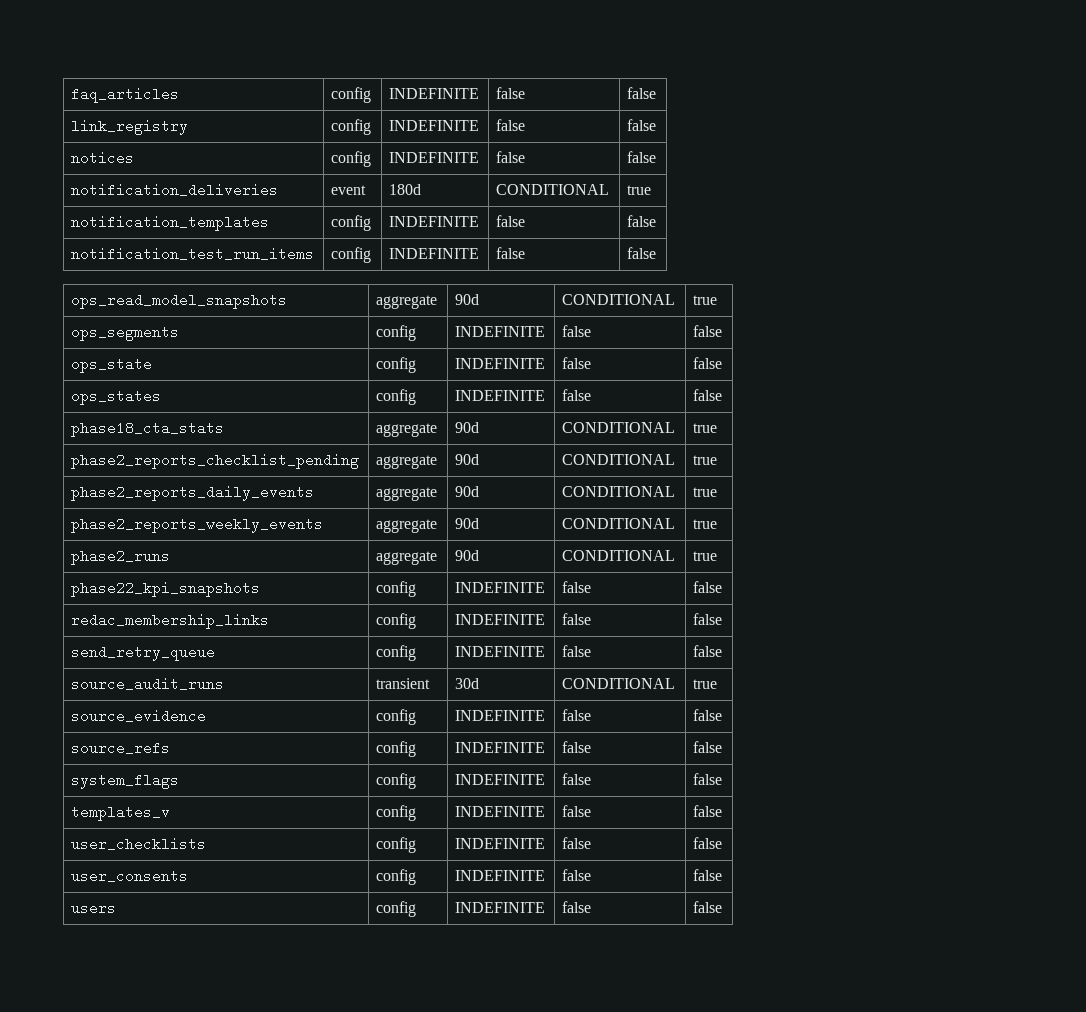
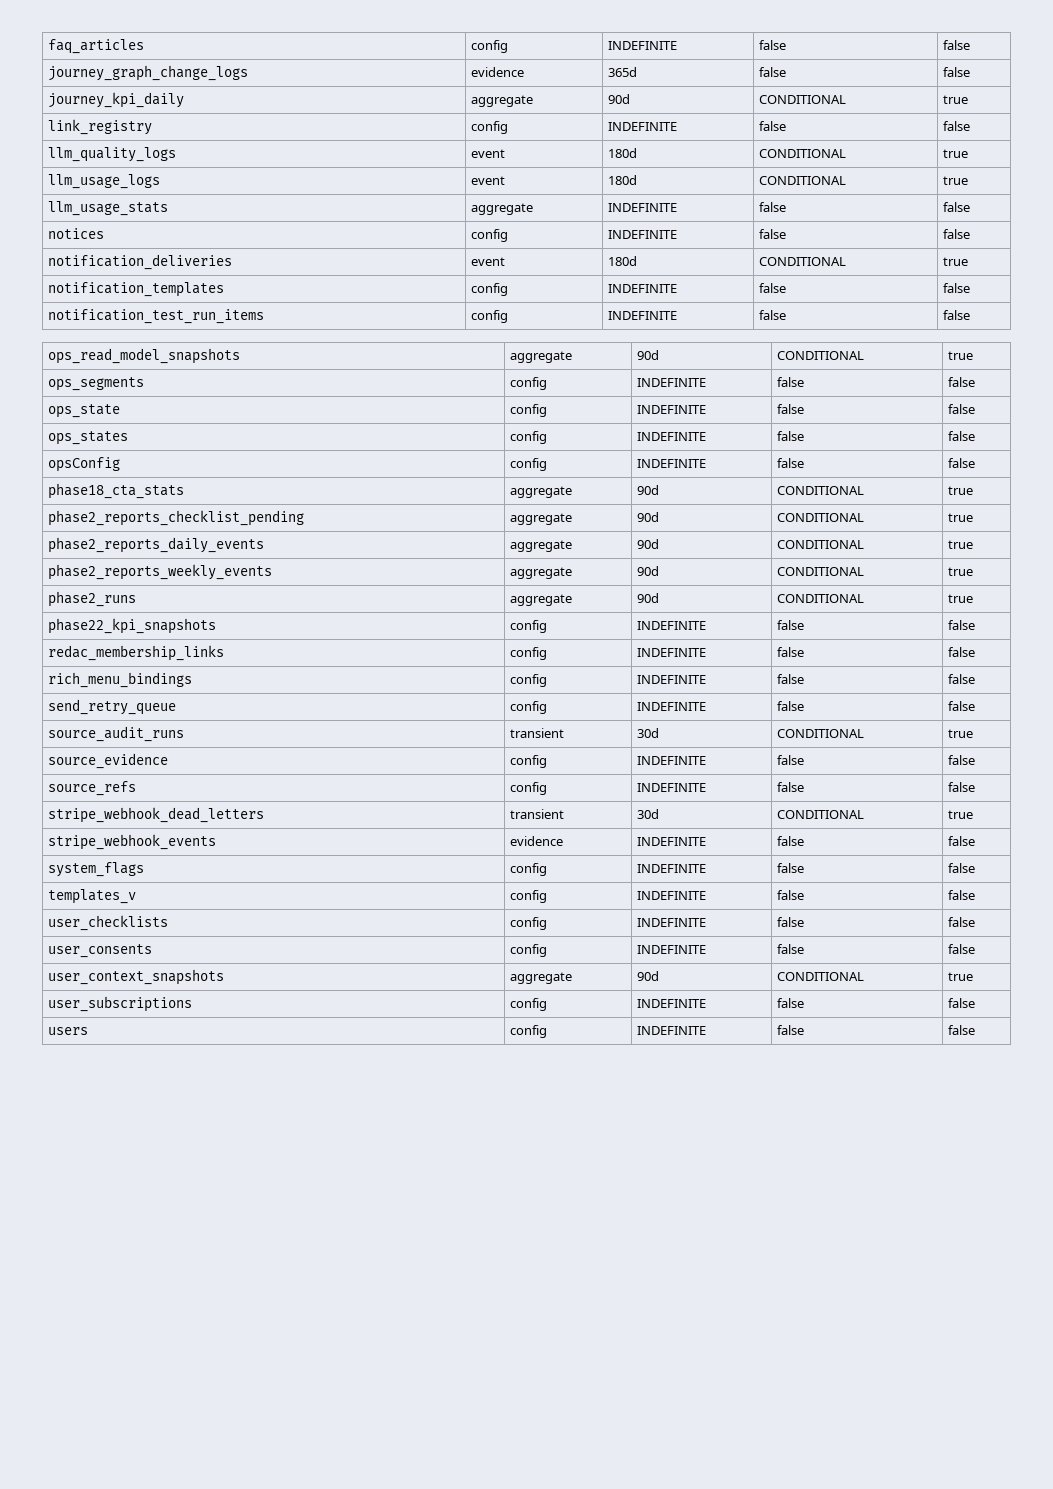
(657, 93) none -> [47,65,248,81] [470,67,524,77] [607,67,637,77] [758,67,786,77] [942,67,970,77] [47,92,184,108] [470,95,533,107] [607,94,630,104] [758,95,846,104] [942,95,968,104] // journey_graph_change_logs | evidence | 365d | false | false // journey_kpi_daily | aggregate | 90d | CONDITIONAL | true
(657, 125) none -> [47,147,176,162] [470,149,505,158] [607,148,637,158] [758,149,846,158] [942,149,968,158] [47,174,160,189] [470,176,505,185] [607,175,637,185] [758,176,846,185] [942,176,968,185] [47,201,168,216] [470,203,533,215] [607,203,677,212] [758,202,786,212] [942,202,970,212] // llm_quality_logs | event | 180d | CONDITIONAL | true // llm_usage_logs | event | 180d | CONDITIONAL | true // llm_usage_stats | aggregate | INDEFINITE | false | false
(723, 395) none -> [47,457,120,472] [509,458,547,471] [636,459,706,468] [776,458,804,468] [947,458,975,468] // opsConfig | config | INDEFINITE | false | false
(723, 619) none -> [47,672,192,688] [509,674,547,687] [636,675,706,684] [776,674,804,684] [947,674,975,684] // rich_menu_bindings | config | INDEFINITE | false | false
(723, 747) none -> [47,807,264,823] [509,809,564,819] [636,809,659,819] [776,810,864,819] [947,810,973,819] [47,834,216,850] [509,836,563,846] [636,837,706,846] [776,836,804,846] [947,836,975,846] // stripe_webhook_dead_letters | transient | 30d | CONDITIONAL | true // stripe_webhook_events | evidence | INDEFINITE | false | false
(723, 875) none -> [47,969,224,985] [509,972,572,984] [636,971,659,981] [776,972,864,981] [947,972,973,981] [47,996,192,1012] [509,998,547,1011] [636,999,706,1008] [776,998,804,1008] [947,998,975,1008] // user_context_snapshots | aggregate | 90d | CONDITIONAL | true // user_subscriptions | config | INDEFINITE | false | false

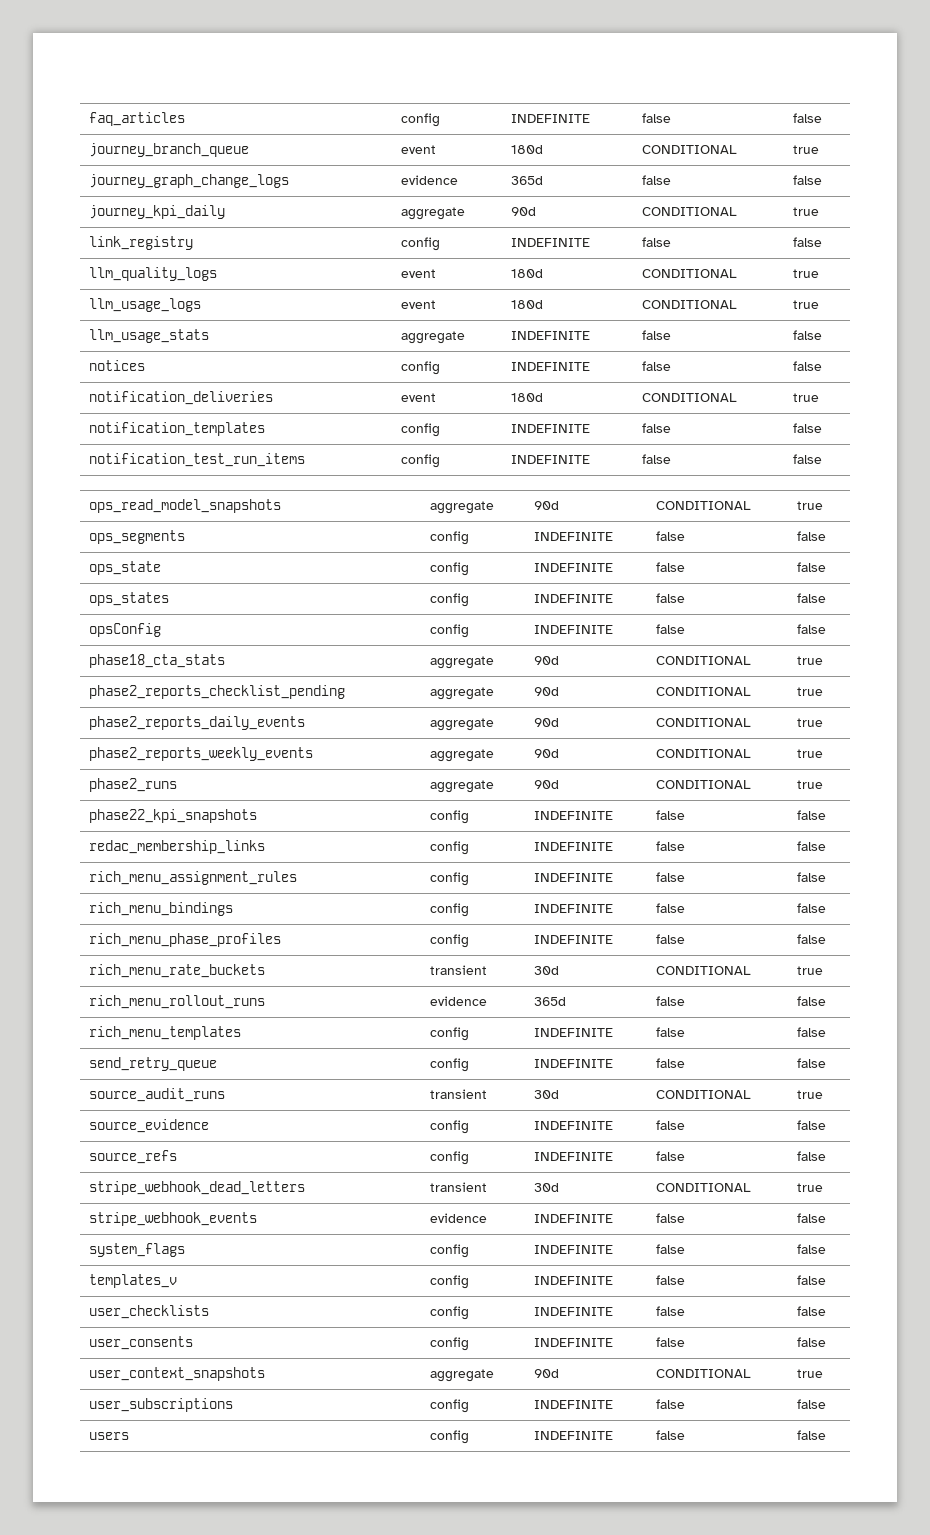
(970, 45) none -> [89,143,250,157] [401,145,437,154] [511,145,544,154] [642,145,738,154] [793,145,820,154] // journey_branch_queue | event | 180d | CONDITIONAL | true
(975, 652) none -> [89,871,298,885] [430,872,470,886] [534,873,614,882] [656,872,686,882] [797,872,827,882] // rich_menu_assignment_rules | config | INDEFINITE | false | false
(975, 679) none -> [89,933,282,947] [430,934,470,948] [534,935,614,944] [656,934,686,944] [797,934,827,944] [89,964,266,978] [430,965,488,975] [534,966,560,975] [656,966,752,975] [797,966,824,975] [89,995,266,1009] [430,996,488,1006] [534,997,567,1006] [656,996,686,1006] [797,996,827,1006] [89,1026,242,1040] [430,1027,470,1041] [534,1028,614,1037] [656,1027,686,1037] [797,1027,827,1037] // rich_menu_phase_profiles | config | INDEFINITE | false | false // rich_menu_rate_buckets | transient | 30d | CONDITIONAL | true // rich_menu_rollout_runs | evidence | 365d | false | false // rich_menu_templates | config | INDEFINITE | false | false

